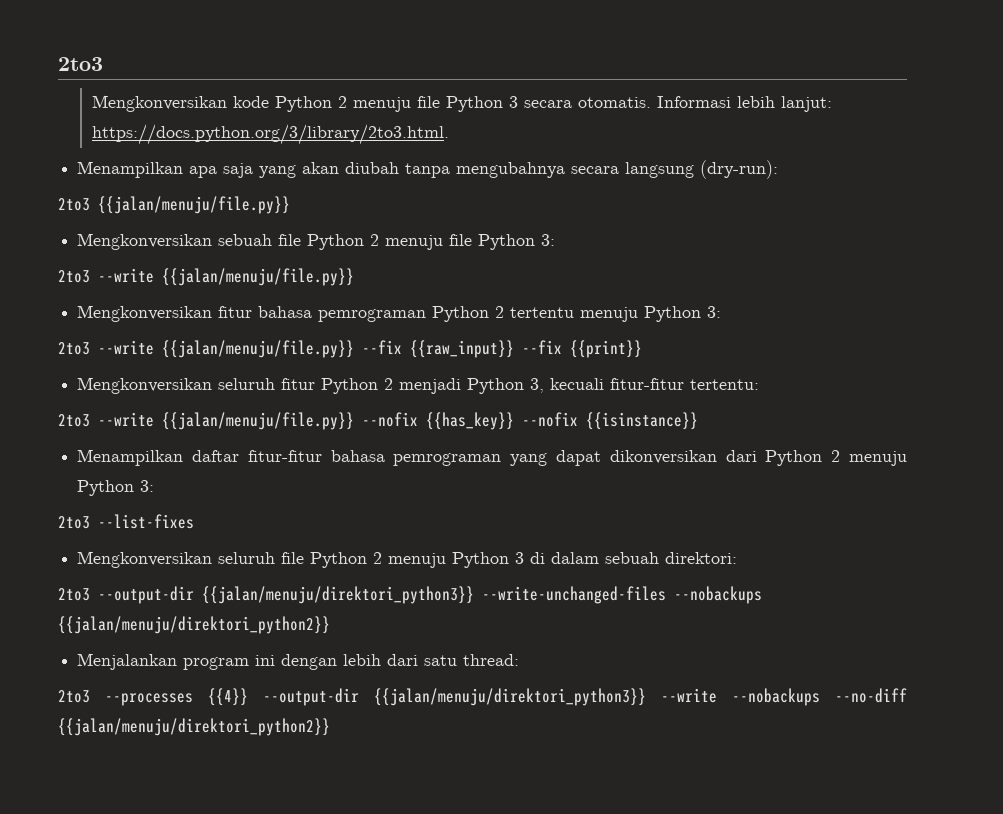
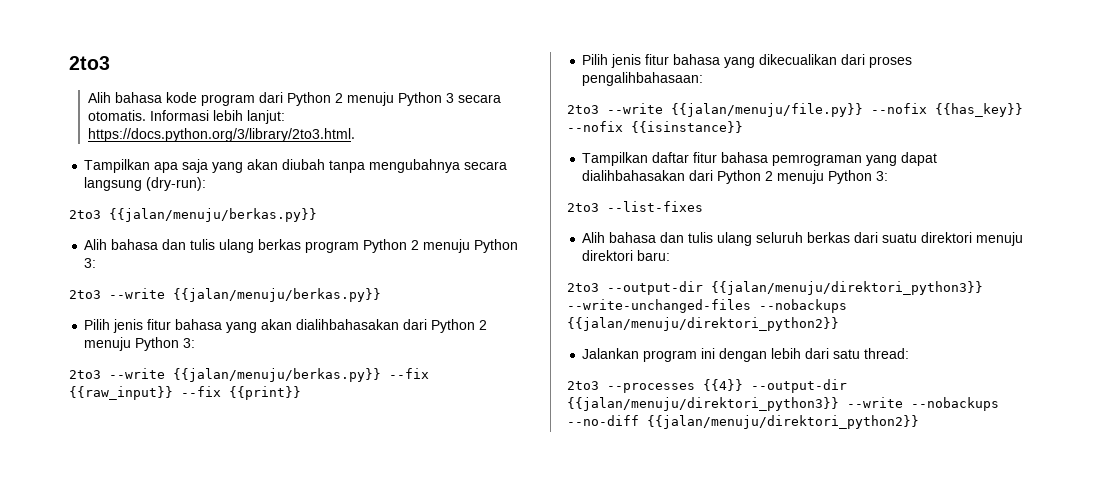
[91,95,440,112] Mengkonversikan kode Python 2 menuju file -> [88,92,395,106] Alih bahasa kode program dari Python 2 menuju
[77,161,184,178] Menampilkan -> [84,159,151,173] Tampilkan
[98,196,290,214] [77,233,556,250] [58,268,354,286] [77,305,722,322] [58,340,642,358] [77,377,760,394] {{jalan/menuju/file.py}} // Mengkonversikan sebuah file Python 2 menuju file Python 3: // 2to3 --write {{jalan/menuju/file.py}} // Mengkonversikan fitur bahasa pemrograman Python 2 tertentu menuju Python 3: // 2to3 --write {{jalan/menuju/file.py}} --fix {{raw_input}} --fix {{print}} // Mengkonversikan seluruh fitur Python 2 menjadi Python 3, kecuali fitur-fitur tertentu: -> [109,208,317,222] [84,239,519,253] [84,258,97,268] [69,288,381,302] [84,319,488,333] [84,337,196,351] [69,368,429,382] [69,386,301,400] [582,54,913,68] [582,72,704,86] {{jalan/menuju/berkas.py}} // Alih bahasa dan tulis ulang berkas program Python 2 menuju Python 3: // 2to3 --write {{jalan/menuju/berkas.py}} // Pilih jenis fitur bahasa yang akan dialihbahasakan dari Python 2 menuju Python 3: // 2to3 --write {{jalan/menuju/berkas.py}} --fix {{raw_input}} --fix {{print}} // Pilih jenis fitur bahasa yang dikecualikan dari proses pengalihbahasaan:
[77,449,322,466] Menampilkan daftar fitur-fitur -> [582,152,718,166] Tampilkan daftar fitur
[609,450,717,464] dikonversikan -> [582,170,686,181] dialihbahasakan
[77,551,738,568] Mengkonversikan seluruh file Python 2 menuju Python 3 di dalam sebuah direktori: -> [582,232,1024,246] [582,250,671,261] Alih bahasa dan tulis ulang seluruh berkas dari suatu direktori menuju direktori baru:
[77,653,178,670] Menjalankan -> [582,348,640,359] Jalankan

